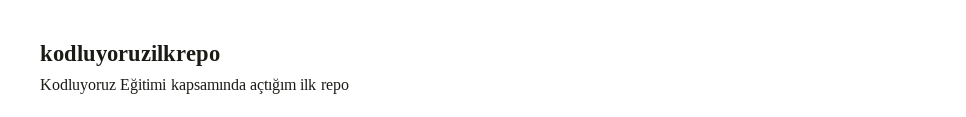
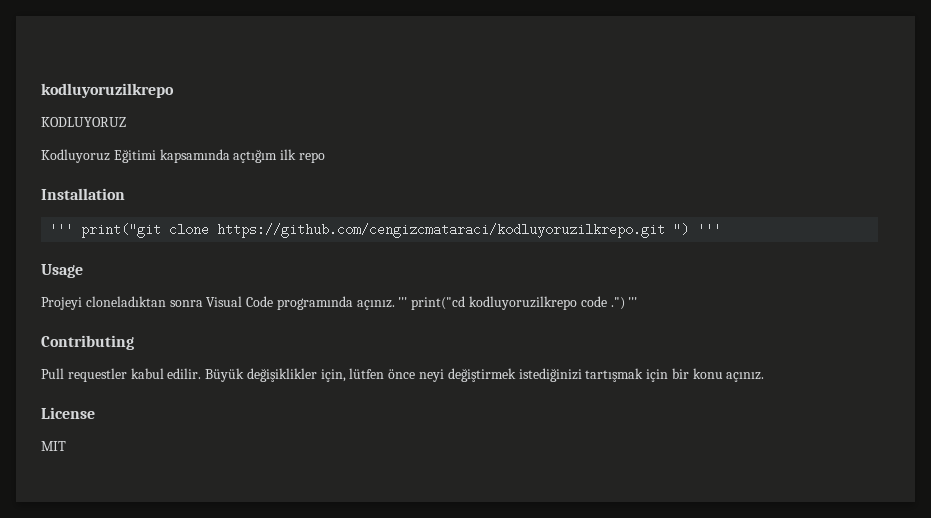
[40,45,220,66] kodluyoruzilkrepo -> [41,83,174,98] [41,117,126,127] kodluyoruzilkrepo // KODLUYORUZ
(349, 88) none -> [41,188,125,200] [49,223,722,238] [41,264,83,278] [41,296,638,310] [41,335,134,350] [41,368,765,382] [41,407,95,419] [41,441,66,451] // Installation // ''' print("git clone https://github.com/cengizcmataraci/kodluyoruzilkrepo.git ") ''' // Usage // Projeyi cloneladıktan sonra Visual Code programında açınız. ''' print("cd kodluyoruzilkrepo code .") ''' // Contributing // Pull requestler kabul edilir. Büyük değişiklikler için, lütfen önce neyi değiştirmek istediğinizi tartışmak için bir konu açınız. // License // MIT

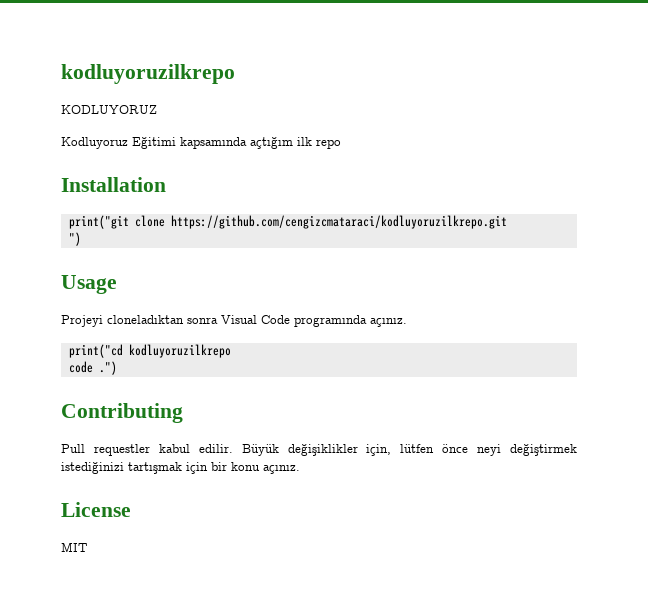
[49,223,74,236] ''' -> (166, 184) none
(666, 230) none -> (507, 222) //
[697,223,722,236] ''' -> (81, 239) none
[398,297,408,307] ''' -> (407, 322) //
(578, 303) none -> (231, 351) //
[628,297,638,307] ''' -> (117, 368) none

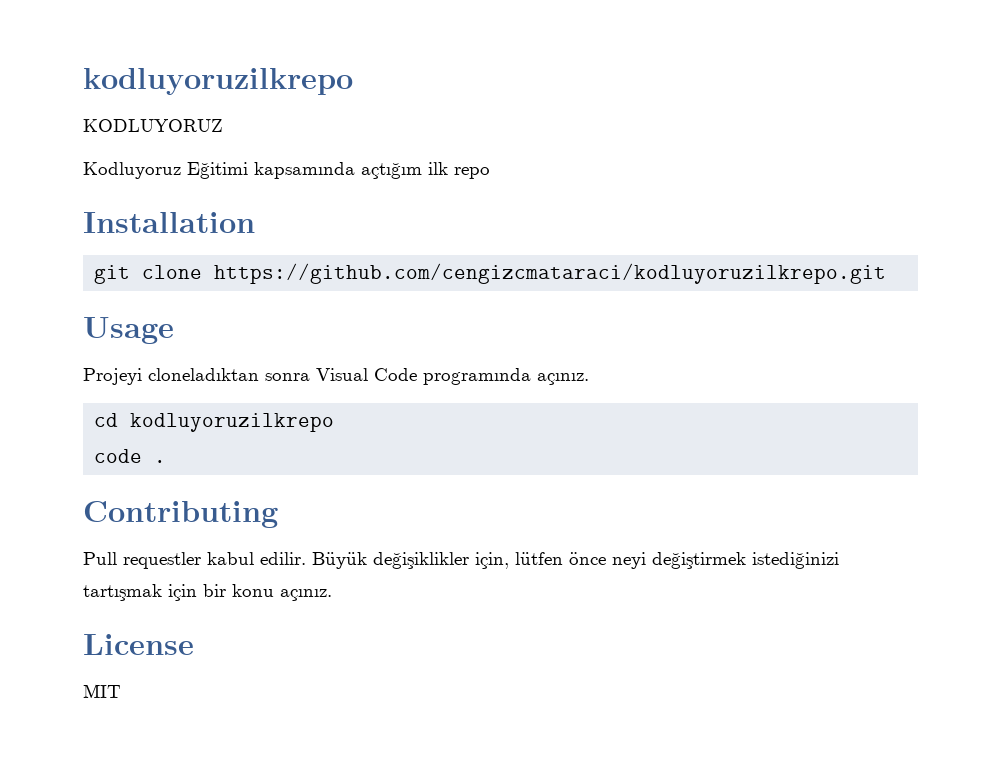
[68,215,129,229] print("git -> [94,265,131,284] git
[68,232,81,246] // ") -> (887, 273) none
[68,344,123,358] print("cd -> [94,413,119,427] cd
[98,361,117,375] .") -> [154,460,167,463] .

